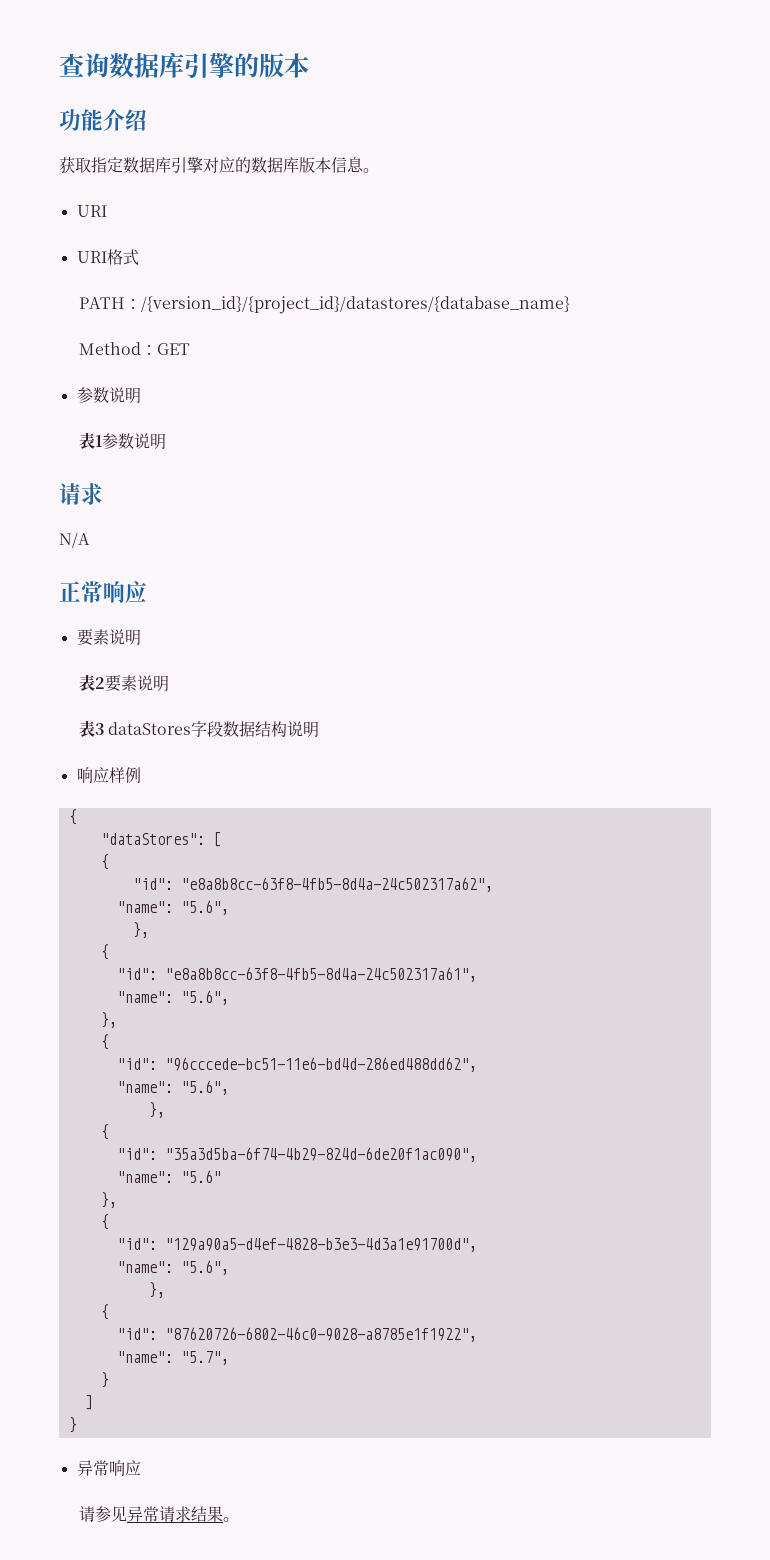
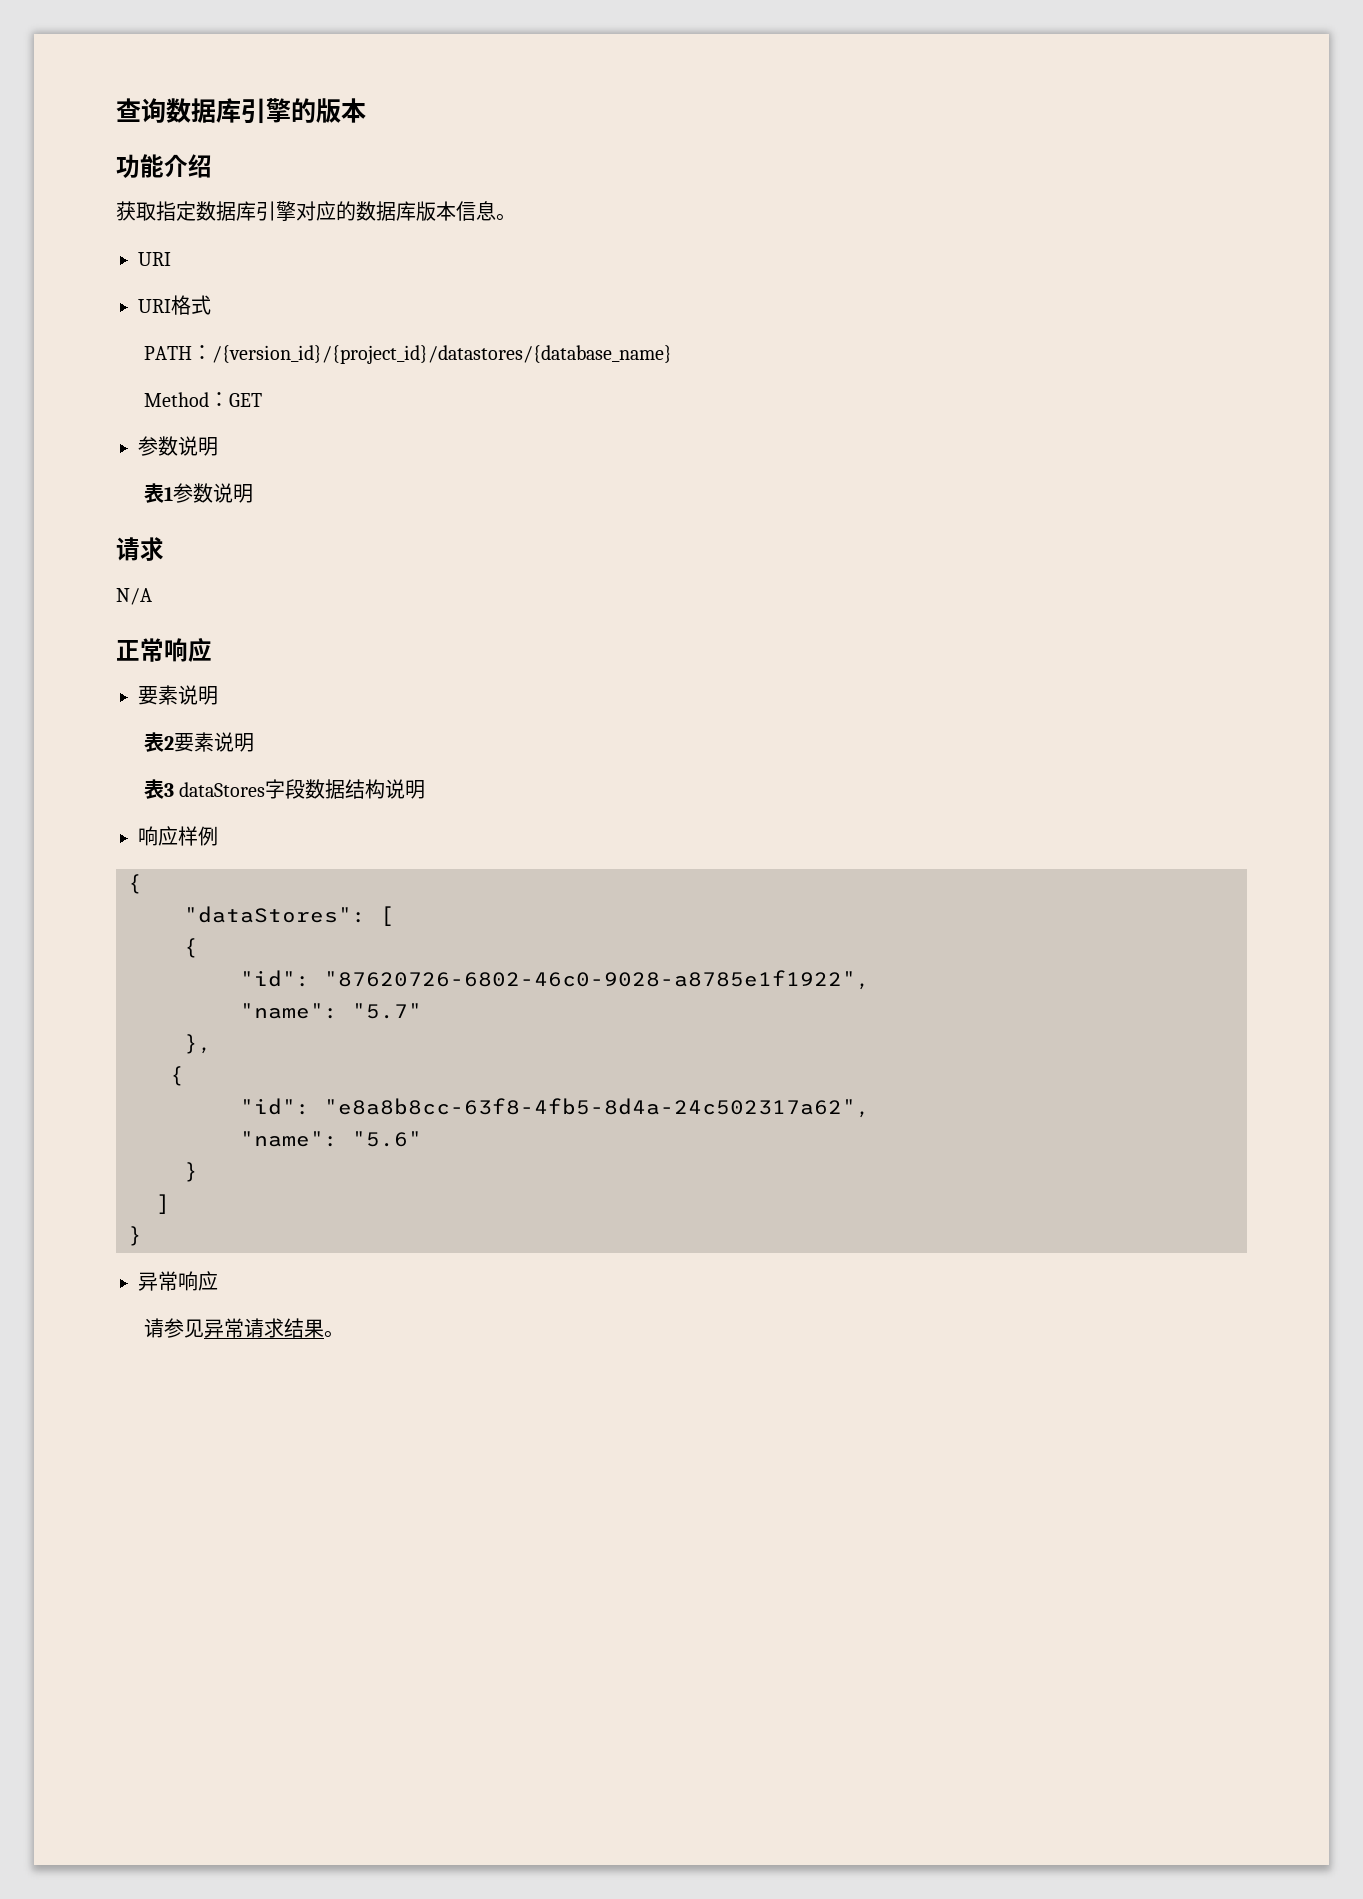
[180,877,493,892] [116,900,229,915] [132,922,149,938] [100,944,109,960] [116,967,477,982] [116,990,229,1005] [100,1012,117,1028] [100,1034,109,1050] [116,1057,477,1072] [116,1080,229,1095] [148,1102,165,1118] [100,1124,109,1140] [116,1147,477,1162] [116,1170,221,1183] [100,1192,117,1208] [100,1214,109,1230] [116,1238,477,1252] [116,1260,229,1275] [148,1282,165,1298] [100,1304,109,1320] [116,1327,477,1342] [116,1351,229,1365] "e8a8b8cc-63f8-4fb5-8d4a-24c502317a62", // "name": "5.6", // }, // { // "id": "e8a8b8cc-63f8-4fb5-8d4a-24c502317a61", // "name": "5.6", // }, // { // "id": "96cccede-bc51-11e6-bd4d-286ed488dd62", // "name": "5.6", // }, // { // "id": "35a3d5ba-6f74-4b29-824d-6de20f1ac090", // "name": "5.6" // }, // { // "id": "129a90a5-d4ef-4828-b3e3-4d3a1e91700d", // "name": "5.6", // }, // { // "id": "87620726-6802-46c0-9028-a8785e1f1922", // "name": "5.7", -> [324,970,870,990] [240,1003,422,1019] [184,1034,212,1054] [170,1066,184,1086] [240,1098,870,1118] [240,1131,422,1147] "87620726-6802-46c0-9028-a8785e1f1922", // "name": "5.7" // }, // { // "id": "e8a8b8cc-63f8-4fb5-8d4a-24c502317a62", // "name": "5.6"

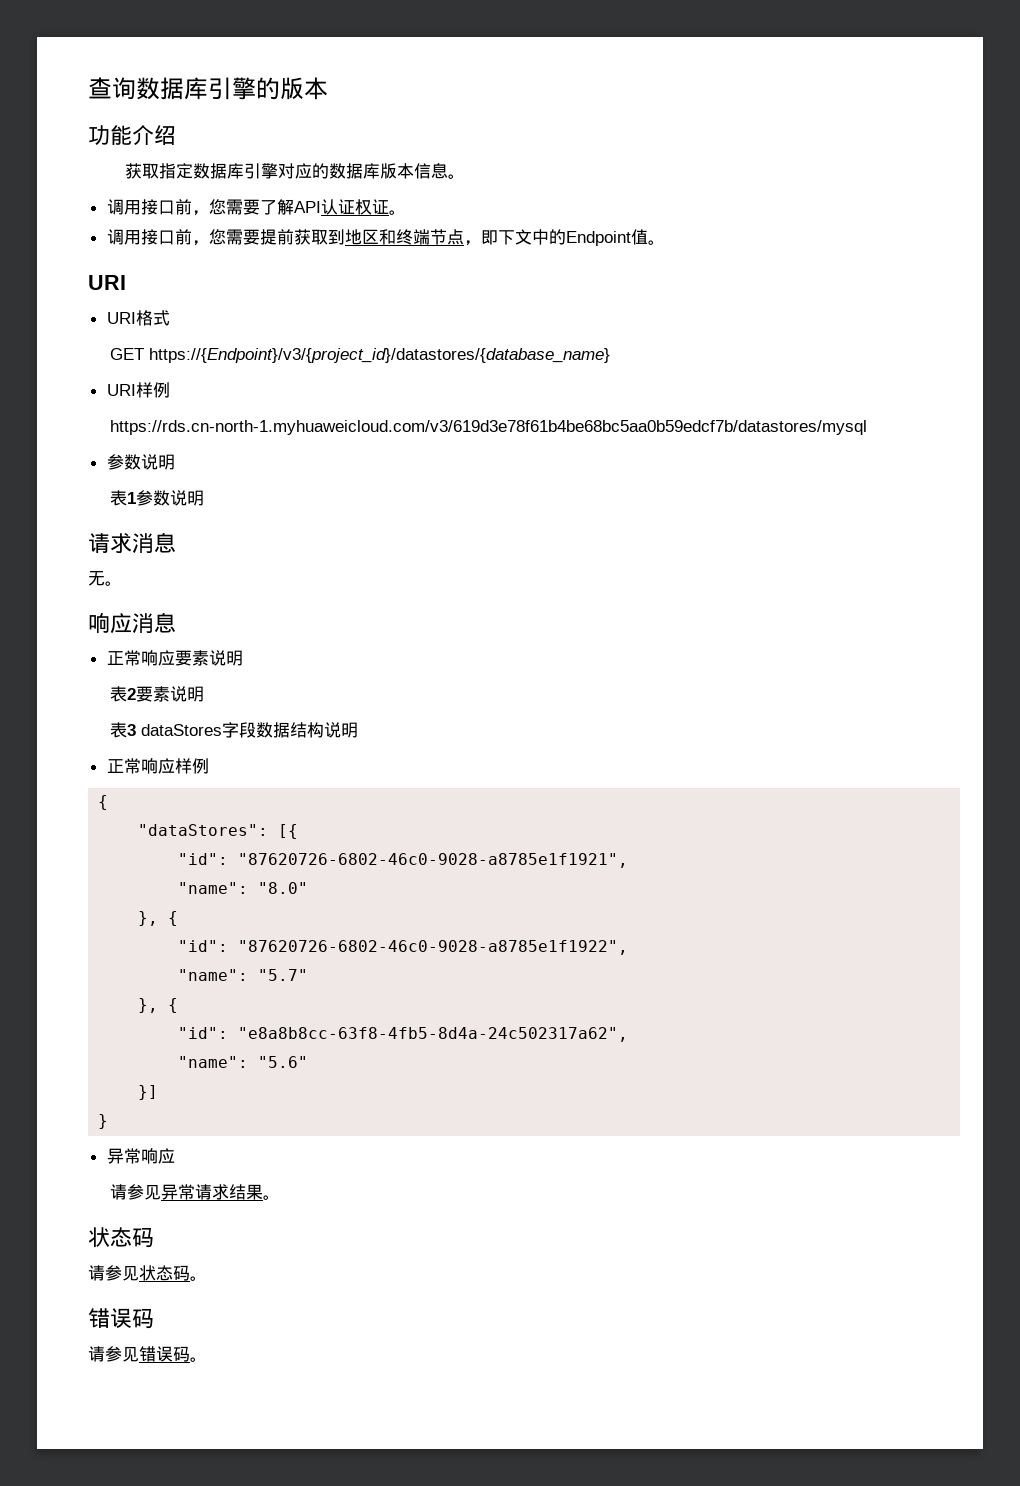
[138,252,171,266] [138,295,211,315] [143,345,672,364] [143,392,262,407] URI // URI格式 // PATH：/{version_id}/{project_id}/datastores/{database_name} // Method：GET -> [106,199,406,216] [106,229,665,246] [88,275,126,290] [106,310,170,326] [109,348,610,363] [106,382,170,398] [109,420,867,435] 调用接口前，您需要了解API认证权证。 // 调用接口前，您需要提前获取到地区和终端节点，即下文中的Endpoint值。 // URI // URI格式 // GET https://{Endpoint}/v3/{project_id}/datastores/{database_name} // URI样例 // https://rds.cn-north-1.myhuaweicloud.com/v3/619d3e78f61b4be68bc5aa0b59edcf7b/datastores/mysql
[116,588,152,605] [116,638,212,662] // N/A // 正常响应 // -> [132,532,176,553] [88,571,122,586] [88,612,176,634] [106,650,175,666] 消息 // 无。 // 响应消息 // 正常响应
(425, 789) none -> [106,758,141,774] 正常
[380,906,394,926] [ // -> [278,824,299,839] [178,853,629,868] [178,882,309,894] [138,911,159,926] [{ // "id": "87620726-6802-46c0-9028-a8785e1f1921", // "name": "8.0" // },
(212, 1044) // -> (159, 1005) none
[184,1162,198,1182] [156,1194,170,1214] } // ] -> [138,1085,159,1100] }]
(344, 1334) none -> [88,1227,154,1248] [88,1265,207,1281] [88,1308,154,1329] [88,1346,207,1362] // 状态码 // 请参见状态码。 // 错误码 // 请参见错误码。

